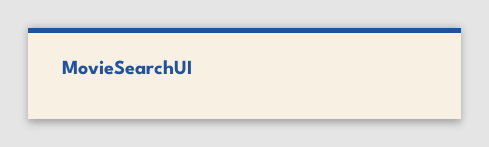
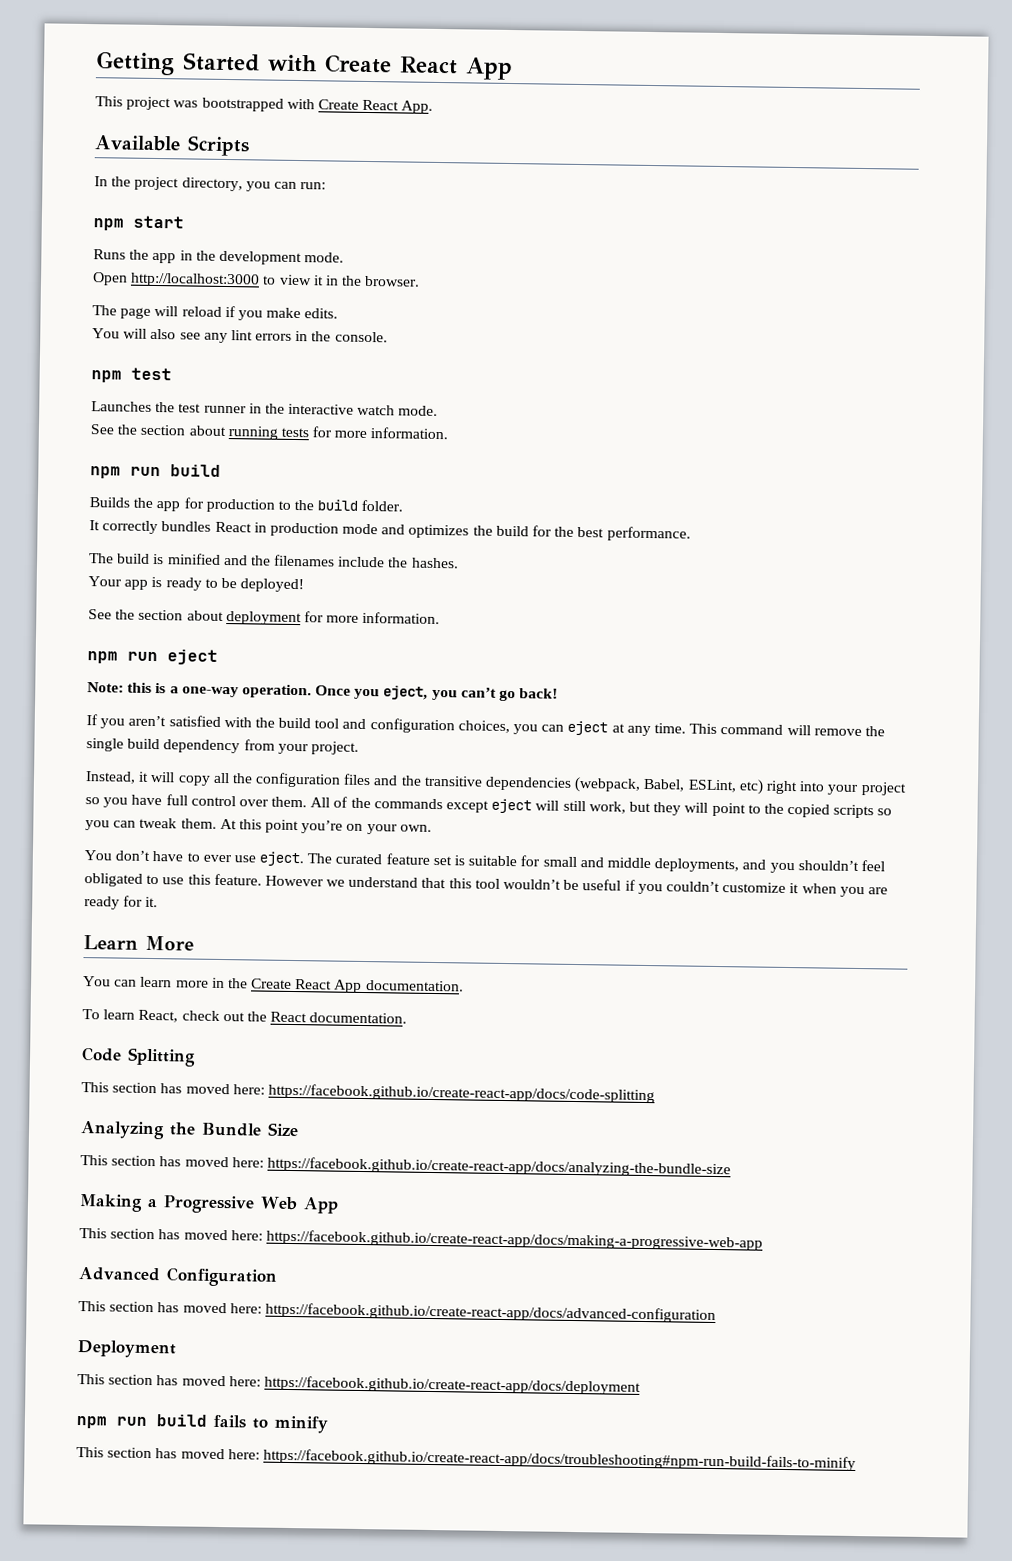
[62,60,192,75] MovieSearchUI -> [95,51,513,81] [95,96,434,114] [94,135,250,157] [94,176,327,192] [93,215,184,231] [93,249,345,266] [92,272,421,288] [92,305,339,321] [92,328,388,344] [91,367,172,383] [91,401,439,417] [90,424,449,440] [90,464,221,479] [89,497,404,513] [89,520,691,542] [89,553,459,569] [88,576,305,593] [88,609,441,626] [87,649,218,665] [87,682,559,702] [86,714,885,737] [86,738,359,755] [85,771,907,796] [85,794,893,819] [85,817,432,835] [84,850,885,874] [84,873,888,898] [84,895,159,910] [83,935,194,951] [83,976,464,993] [82,1009,408,1024] [81,1047,196,1067] [81,1082,655,1104] [80,1121,299,1140] [80,1155,731,1178] [79,1194,339,1214] [79,1228,763,1251] [78,1267,278,1287] [78,1301,716,1324] [77,1340,177,1359] [77,1374,641,1395] [76,1414,328,1434] [76,1446,856,1472] Getting Started with Create React App // This project was bootstrapped with Create React App. // Available Scripts // In the project directory, you can run: // npm start // Runs the app in the development mode. // Open http://localhost:3000 to view it in the browser. // The page will reload if you make edits. // You will also see any lint errors in the console. // npm test // Launches the test runner in the interactive watch mode. // See the section about running tests for more information. // npm run build // Builds the app for production to the build folder. // It correctly bundles React in production mode and optimizes the build for the best performance. // The build is minified and the filenames include the hashes. // Your app is ready to be deployed! // See the section about deployment for more information. // npm run eject // Note: this is a one-way operation. Once you eject, you can’t go back! // If you aren’t satisfied with the build tool and configuration choices, you can eject at any time. This command will remove the single build dependency from your project. // Instead, it will copy all the configuration files and the transitive dependencies (webpack, Babel, ESLint, etc) right into your project so you have full control over them. All of the commands except eject will still work, but they will point to the copied scripts so you can tweak them. At this point you’re on your own. // You don’t have to ever use eject. The curated feature set is suitable for small and middle deployments, and you shouldn’t feel obligated to use this feature. However we understand that this tool wouldn’t be useful if you couldn’t customize it when you are ready for it. // Learn More // You can learn more in the Create React App documentation. // To learn React, check out the React documentation. // Code Splitting // This section has moved here: https://facebook.github.io/create-react-app/docs/code-splitting // Analyzing the Bundle Size // This section has moved here: https://facebook.github.io/create-react-app/docs/analyzing-the-bundle-size // Making a Progressive Web App // This section has moved here: https://facebook.github.io/create-react-app/docs/making-a-progressive-web-app // Advanced Configuration // This section has moved here: https://facebook.github.io/create-react-app/docs/advanced-configuration // Deployment // This section has moved here: https://facebook.github.io/create-react-app/docs/deployment // npm run build fails to minify // This section has moved here: https://facebook.github.io/create-react-app/docs/troubleshooting#npm-run-build-fails-to-minify

